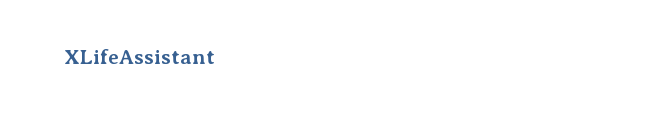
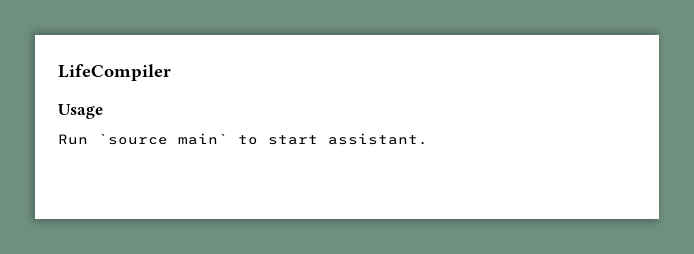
[64,49,215,64] XLifeAssistant -> [58,64,171,81] [58,104,103,119] [58,133,428,145] LifeCompiler // Usage // Run `source main` to start assistant.

